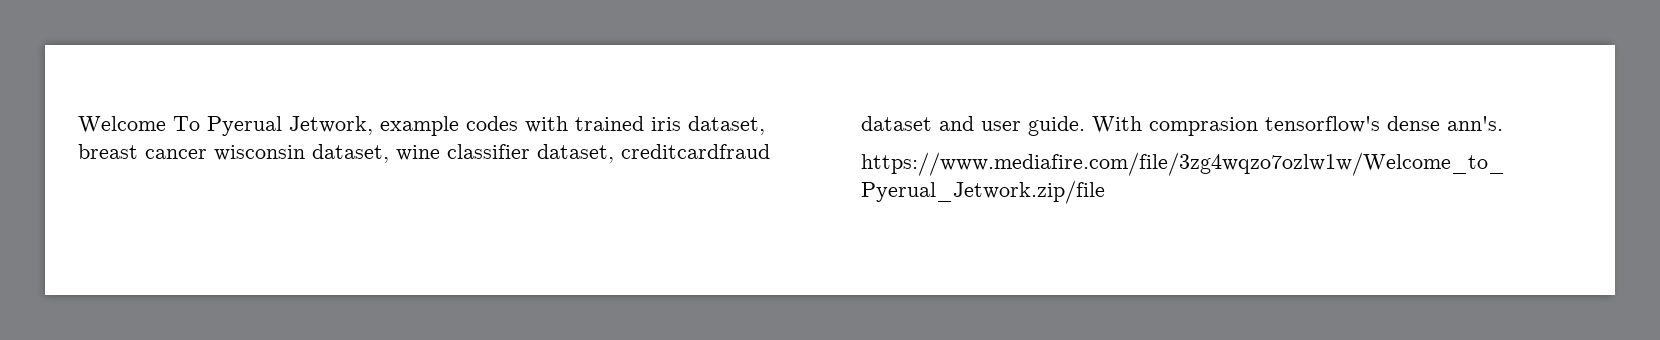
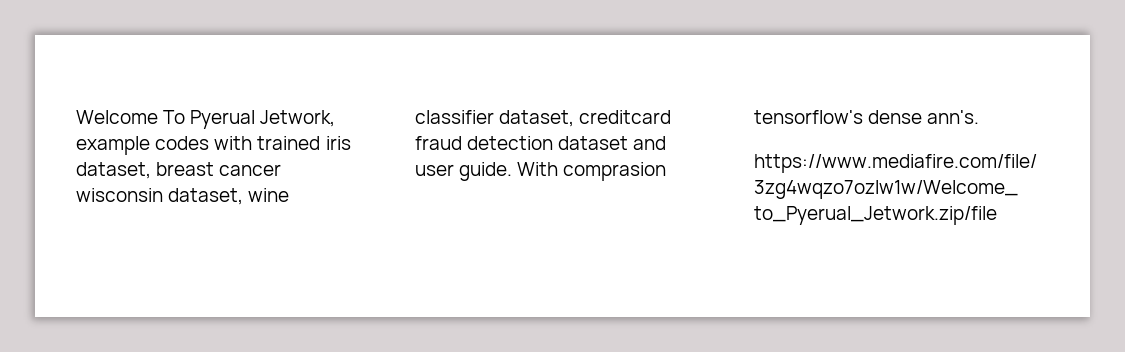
[621,144,770,159] creditcardfraud -> [579,110,672,124] [415,136,554,150] creditcard fraud detection

